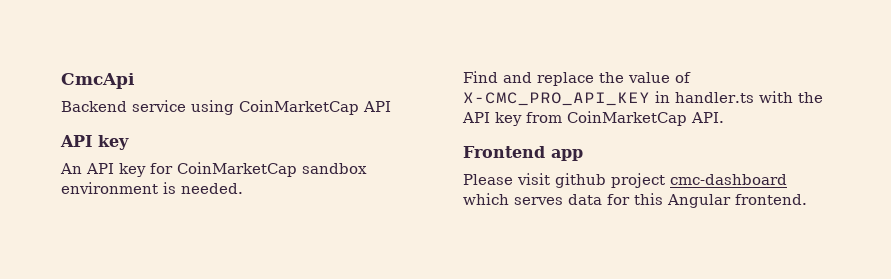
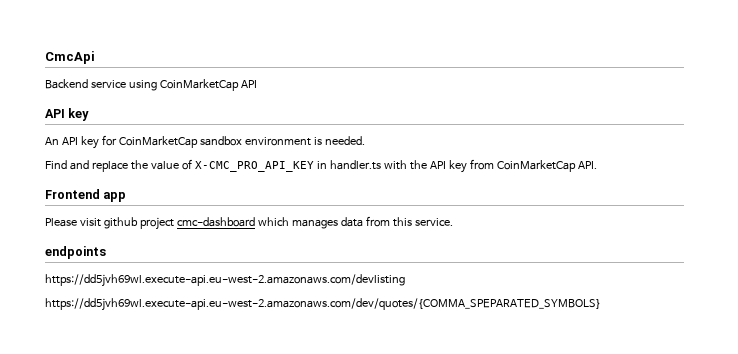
[514,193,807,208] serves data for this Angular frontend. -> [291,216,453,229] [45,246,106,259] [45,274,405,287] [45,298,601,311] manages data from this service. // endpoints // https://dd5jvh69wl.execute-api.eu-west-2.amazonaws.com/devlisting // https://dd5jvh69wl.execute-api.eu-west-2.amazonaws.com/dev/quotes/{COMMA_SPEPARATED_SYMBOLS}

